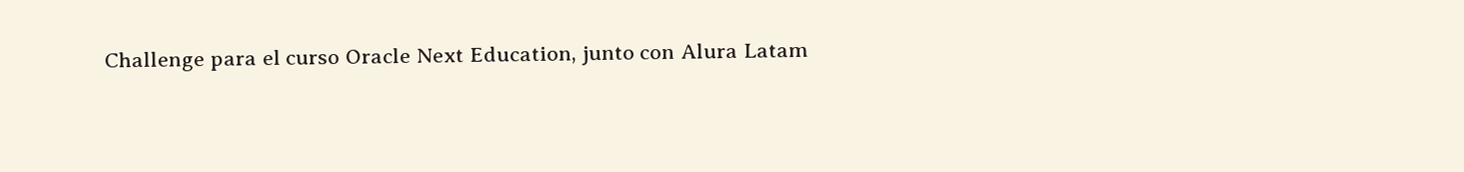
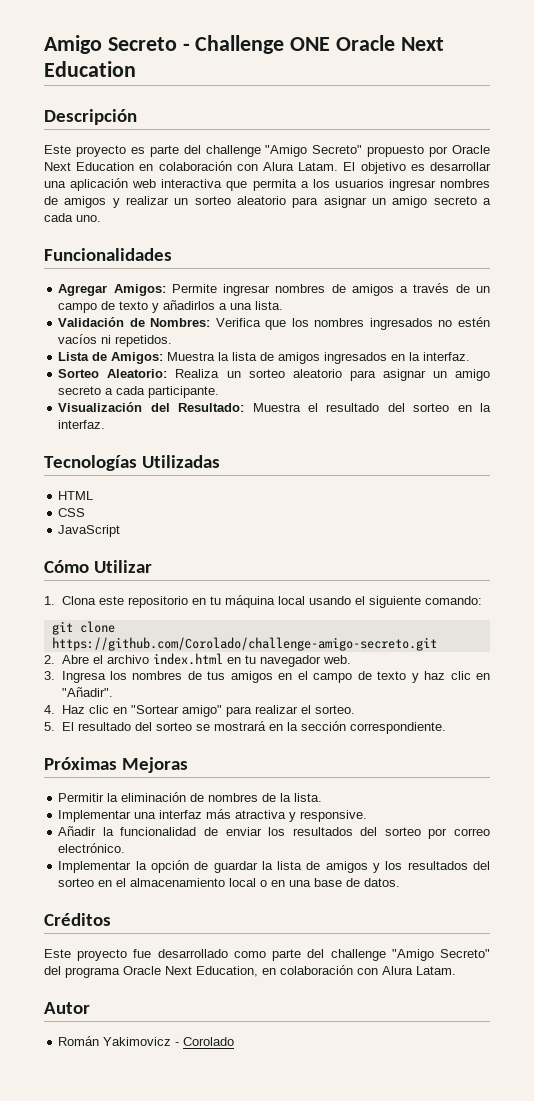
[104,42,810,73] Challenge para el curso Oracle Next Education, junto con Alura Latam -> [44,35,444,54] [44,61,136,77] [44,109,137,125] [44,145,490,157] [44,161,491,174] [44,178,491,191] [44,196,491,208] [44,213,101,222] [44,248,172,261] [58,283,490,296] [58,300,284,313] [58,317,490,330] [58,334,173,347] [58,352,471,364] [58,369,490,381] [58,386,220,398] [58,402,491,412] [58,420,106,429] [44,455,220,471] [58,491,94,500] [58,508,86,517] [58,525,121,537] [44,560,152,573] [44,595,482,608] [51,621,115,635] [51,637,437,651] [44,653,351,667] [44,671,491,683] [61,687,113,697] [44,705,355,717] [44,721,446,734] [44,757,188,773] [58,792,323,802] [58,809,368,822] [58,826,490,839] [58,843,126,853] [58,860,491,873] [58,878,401,887] [44,913,111,926] [44,949,491,961] [44,965,456,978] [44,1002,90,1014] [58,1036,235,1046] Amigo Secreto - Challenge ONE Oracle Next Education // Descripción // Este proyecto es parte del challenge "Amigo Secreto" propuesto por Oracle Next Education en colaboración con Alura Latam. El objetivo es desarrollar una aplicación web interactiva que permita a los usuarios ingresar nombres de amigos y realizar un sorteo aleatorio para asignar un amigo secreto a cada uno. // Funcionalidades // Agregar Amigos: Permite ingresar nombres de amigos a través de un campo de texto y añadirlos a una lista. // Validación de Nombres: Verifica que los nombres ingresados no estén vacíos ni repetidos. // Lista de Amigos: Muestra la lista de amigos ingresados en la interfaz. // Sorteo Aleatorio: Realiza un sorteo aleatorio para asignar un amigo secreto a cada participante. // Visualización del Resultado: Muestra el resultado del sorteo en la interfaz. // Tecnologías Utilizadas // HTML // CSS // JavaScript // Cómo Utilizar // 1. Clona este repositorio en tu máquina local usando el siguiente comando: // git clone https://github.com/Corolado/challenge-amigo-secreto.git // 2. Abre el archivo index.html en tu navegador web. // 3. Ingresa los nombres de tus amigos en el campo de texto y haz clic en "Añadir". // 4. Haz clic en "Sortear amigo" para realizar el sorteo. // 5. El resultado del sorteo se mostrará en la sección correspondiente. // Próximas Mejoras // Permitir la eliminación de nombres de la lista. // Implementar una interfaz más atractiva y responsive. // Añadir la funcionalidad de enviar los resultados del sorteo por correo electrónico. // Implementar la opción de guardar la lista de amigos y los resultados del sorteo en el almacenamiento local o en una base de datos. // Créditos // Este proyecto fue desarrollado como parte del challenge "Amigo Secreto" del programa Oracle Next Education, en colaboración con Alura Latam. // Autor // Román Yakimovicz - Corolado

